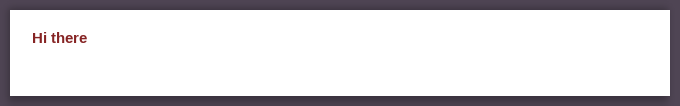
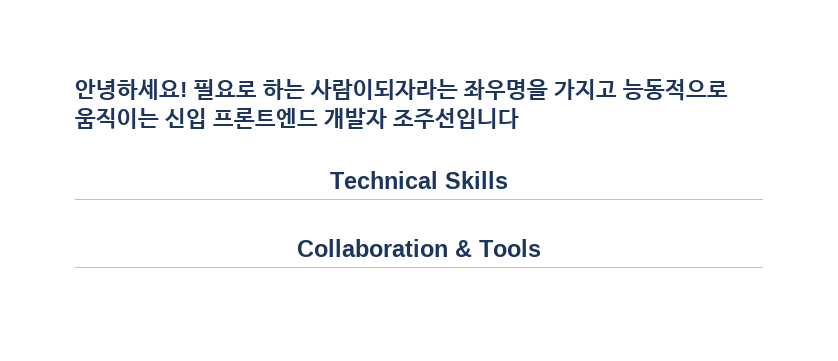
[32,32,88,43] Hi there -> [75,79,729,101] [75,108,520,129] [330,171,508,189] [297,239,541,257] 안녕하세요! 필요로 하는 사람이되자라는 좌우명을 가지고 능동적으로 움직이는 신입 프론트엔드 개발자 조주선입니다 // Technical Skills // Collaboration & Tools

